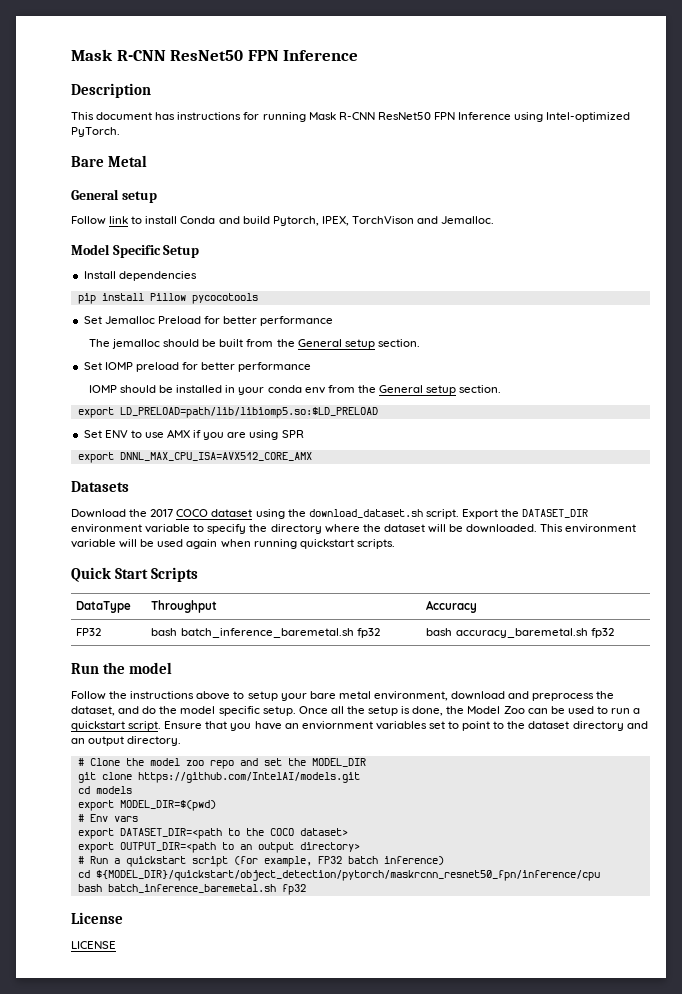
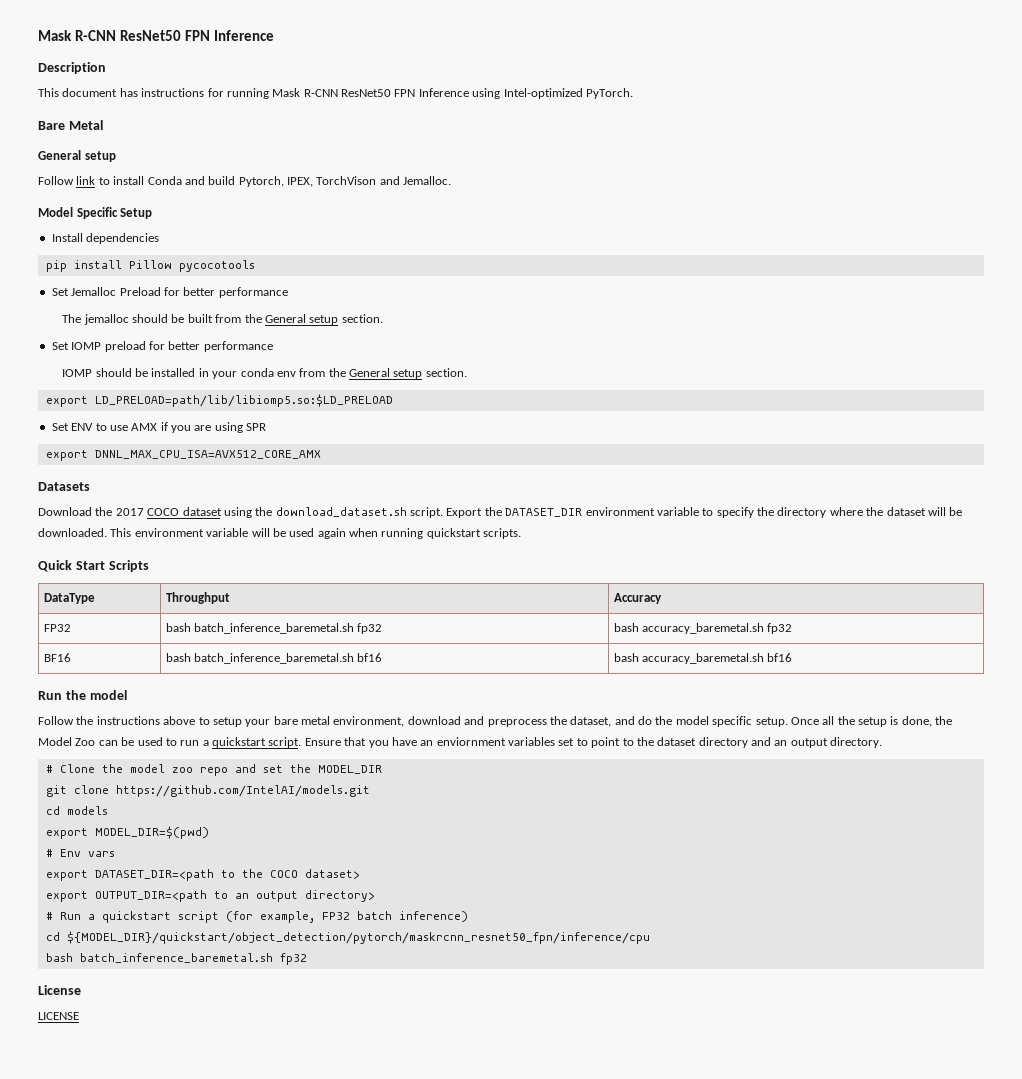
(614, 633) none -> [43,653,71,662] [165,653,383,664] [613,653,793,664] // BF16 | bash batch_inference_baremetal.sh bf16 | bash accuracy_baremetal.sh bf16

